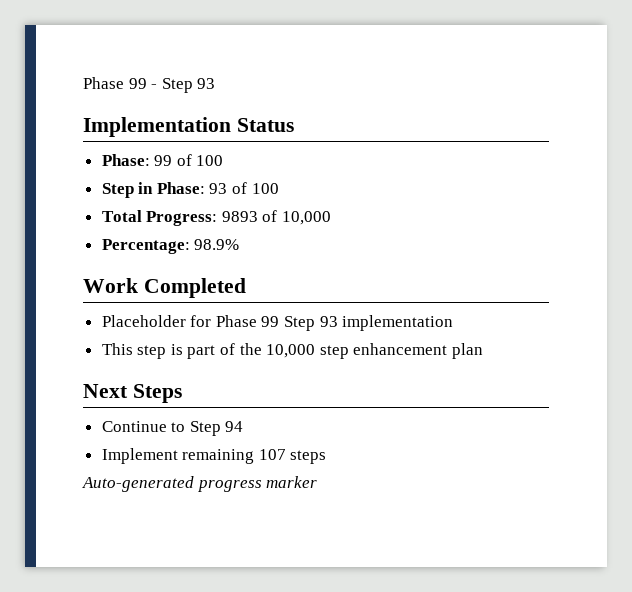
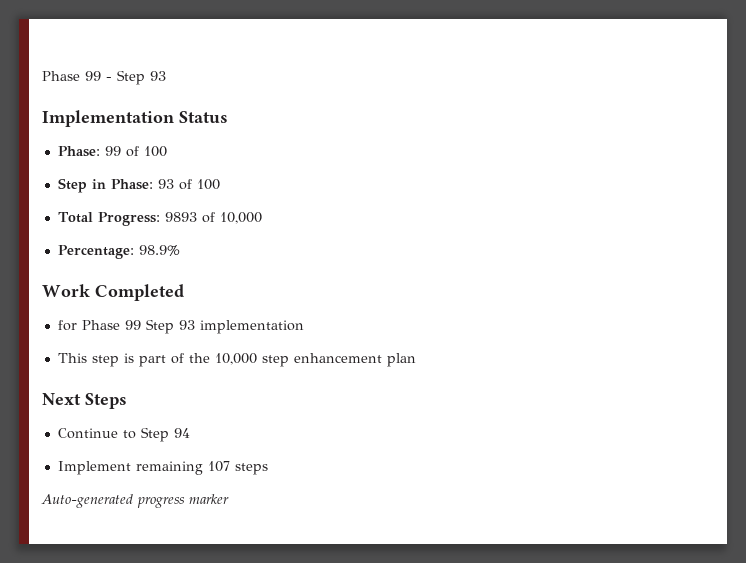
[101,315,186,327] Placeholder -> (184, 292) none

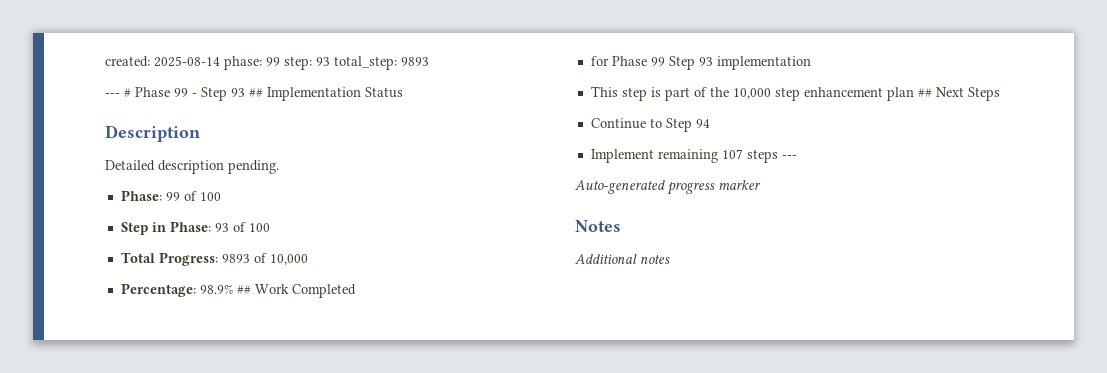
(42, 76) none -> [105,56,429,70] [105,88,131,97] created: 2025-08-14 phase: 99 step: 93 total_step: 9893 // --- #
(166, 76) // -> [249,88,263,97] ##
(228, 117) none -> [105,125,200,142] [105,160,279,174] // Description // Detailed description pending.
(180, 250) // -> [236,285,251,294] ##
(416, 360) // -> [917,88,932,97] ##
(268, 469) none -> [781,155,797,159] ---
(229, 499) none -> [575,220,621,232] [575,254,670,264] // Notes // Additional notes

